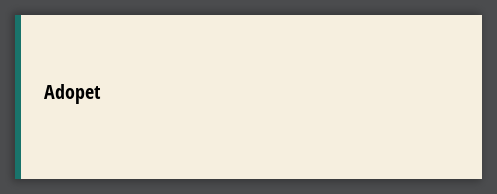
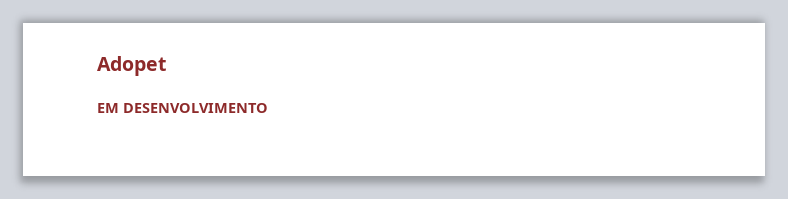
(101, 94) none -> [97,103,268,113] // EM DESENVOLVIMENTO

